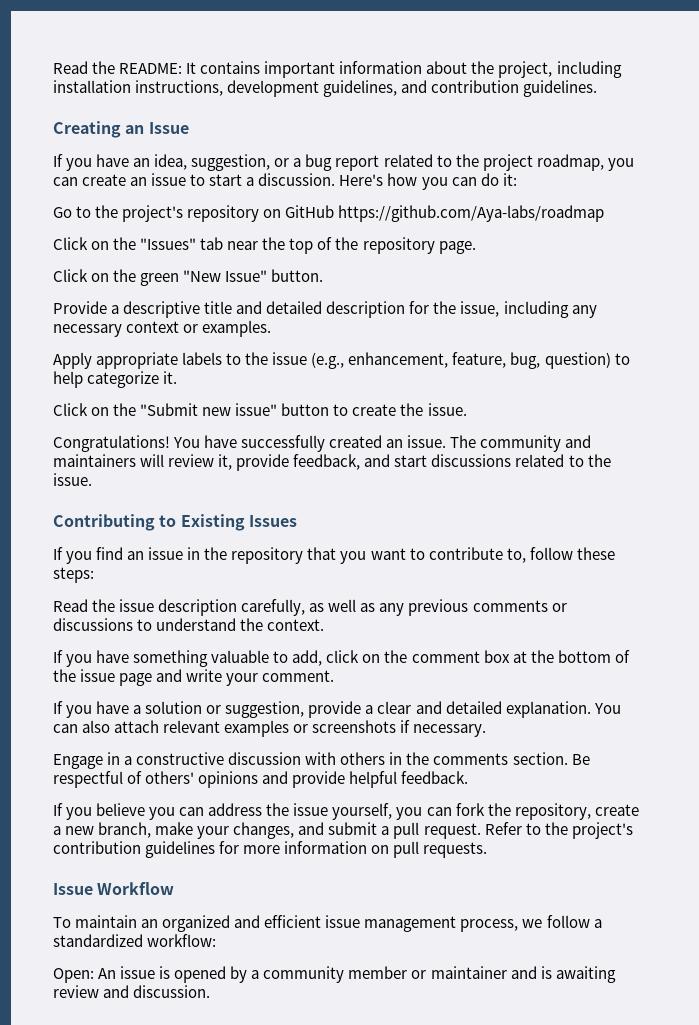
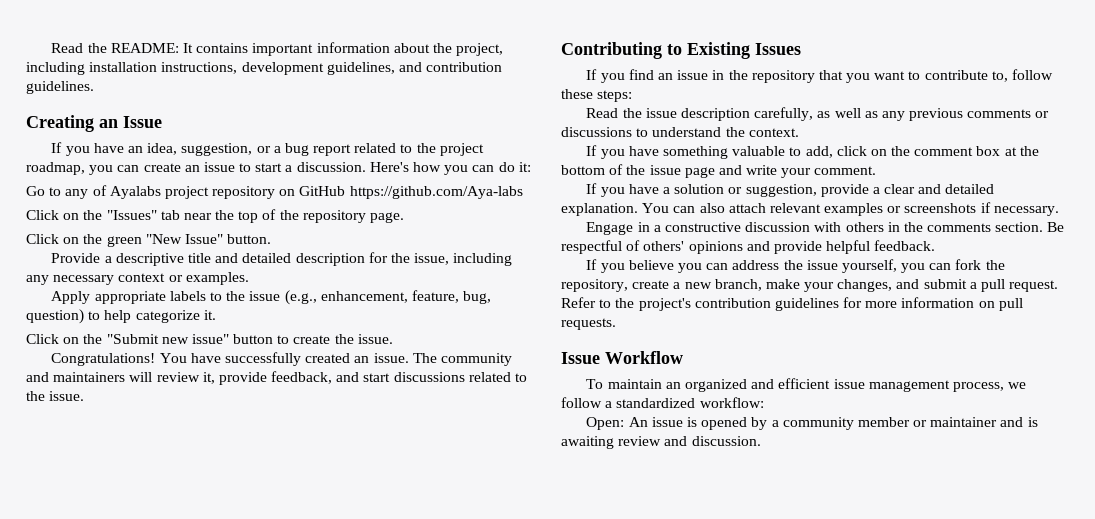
[95,205,184,222] the project's -> [65,185,209,199] any of Ayalabs project
[338,205,605,222] https://github.com/Aya-labs/roadmap -> [349,186,523,199] https://github.com/Aya-labs

